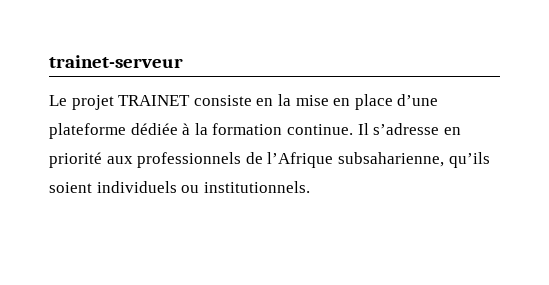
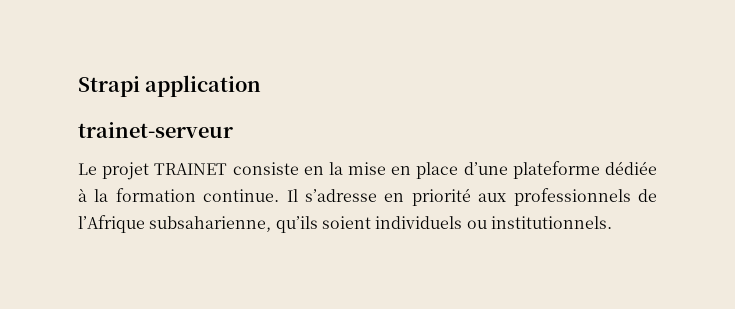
(49, 61) none -> [78,75,262,97] Strapi application //

